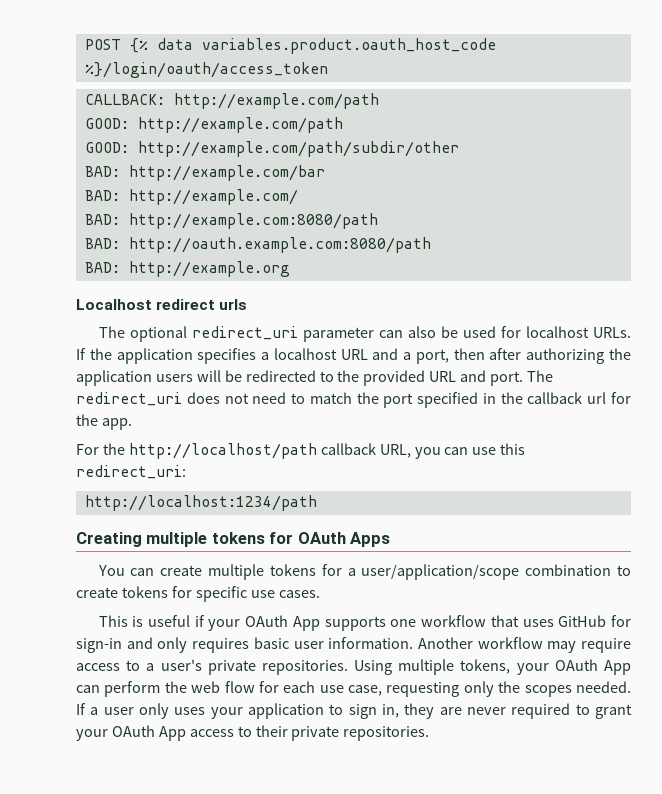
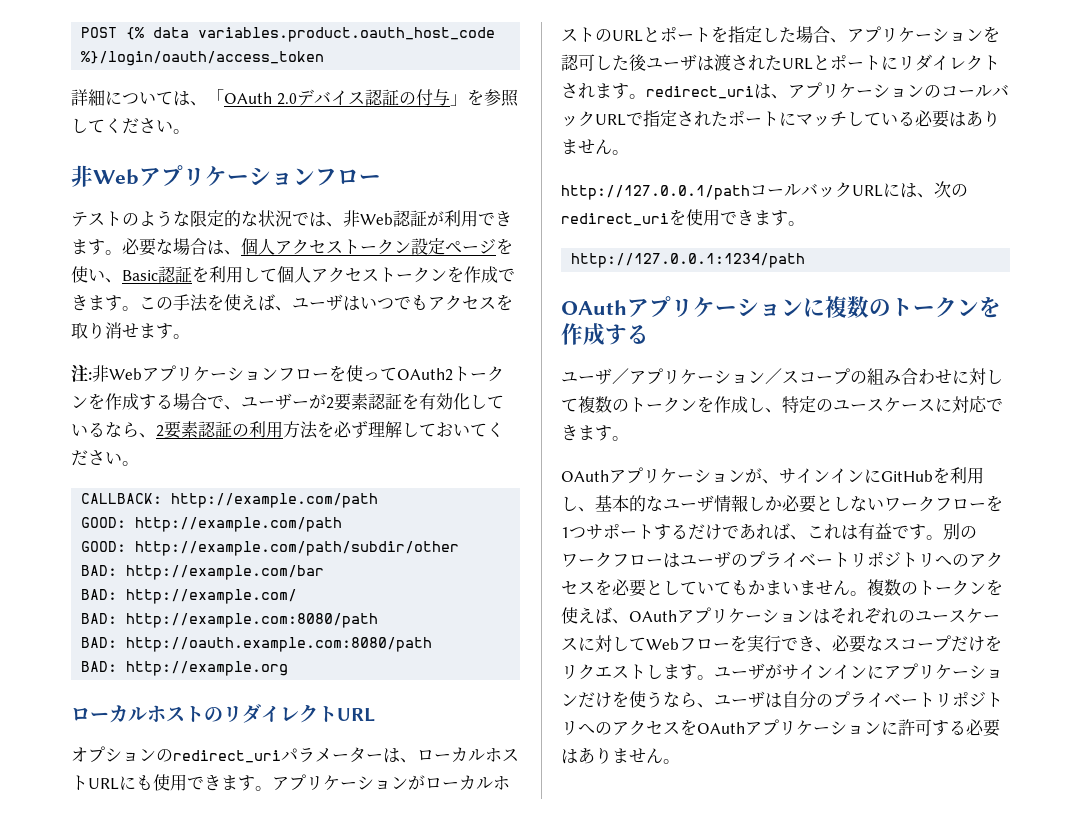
(328, 70) none -> [71,89,519,107] [71,118,190,134] [71,165,381,187] [71,210,512,227] [71,238,513,256] [71,266,515,283] [71,294,513,312] [71,322,190,339] [71,364,504,382] [71,393,504,411] [71,421,504,439] [71,450,139,466] // 詳細については、「OAuth 2.0デバイス認証の付与」を参照してください。 // 非Webアプリケーションフロー // テストのような限定的な状況では、非Web認証が利用できます。必要な場合は、個人アクセストークン設定ページを使い、Basic認証を利用して個人アクセストークンを作成できます。この手法を使えば、ユーザはいつでもアクセスを取り消せます。 // 注:非Webアプリケーションフローを使ってOAuth2トークンを作成する場合で、ユーザーが2要素認証を有効化しているなら、2要素認証の利用方法を必ず理解しておいてください。
[76,299,248,310] [98,326,632,342] [76,348,631,364] [76,370,554,386] [76,392,631,408] [76,414,132,430] [76,443,526,459] [76,465,186,479] [84,495,317,511] [76,532,391,547] [97,564,631,580] [76,586,320,602] [98,615,631,631] [76,637,631,653] [76,659,631,675] [76,681,631,697] [76,703,632,719] [76,725,430,741] Localhost redirect urls // The optional redirect_uri parameter can also be used for localhost URLs. If the application specifies a localhost URL and a port, then after authorizing the application users will be redirected to the provided URL and port. The redirect_uri does not need to match the port specified in the callback url for the app. // For the http://localhost/path callback URL, you can use this redirect_uri: // http://localhost:1234/path // Creating multiple tokens for OAuth Apps // You can create multiple tokens for a user/application/scope combination to create tokens for specific use cases. // This is useful if your OAuth App supports one workflow that uses GitHub for sign-in and only requires basic user information. Another workflow may require access to a user's private repositories. Using multiple tokens, your OAuth App can perform the web flow for each use case, requesting only the scopes needed. If a user only uses your application to sign in, they are never required to grant your OAuth App access to their private repositories. -> [71,704,375,723] [71,746,519,763] [71,774,510,791] [561,26,1000,43] [561,54,1000,71] [561,82,1009,99] [561,110,1000,128] [561,139,629,155] [561,181,968,200] [561,209,805,226] [571,253,806,268] [561,296,1001,318] [561,323,649,346] [561,368,1003,385] [561,396,1003,414] [561,425,629,441] [561,467,984,484] [561,495,1003,513] [561,523,977,540] [561,551,1003,568] [561,579,1003,597] [561,607,1000,624] [561,635,1002,653] [561,663,1003,680] [561,691,1003,708] [561,719,1000,737] [561,747,680,764] ローカルホストのリダイレクトURL // オプションのredirect_uriパラメーターは、ローカルホストURLにも使用できます。アプリケーションがローカルホストのURLとポートを指定した場合、アプリケーションを認可した後ユーザは渡されたURLとポートにリダイレクトされます。redirect_uriは、アプリケーションのコールバックURLで指定されたポートにマッチしている必要はありません。 // http://127.0.0.1/pathコールバックURLには、次のredirect_uriを使用できます。 // http://127.0.0.1:1234/path // OAuthアプリケーションに複数のトークンを作成する // ユーザ／アプリケーション／スコープの組み合わせに対して複数のトークンを作成し、特定のユースケースに対応できます。 // OAuthアプリケーションが、サインインにGitHubを利用し、基本的なユーザ情報しか必要としないワークフローを1つサポートするだけであれば、これは有益です。別のワークフローはユーザのプライベートリポジトリへのアクセスを必要としていてもかまいません。複数のトークンを使えば、OAuthアプリケーションはそれぞれのユースケースに対してWebフローを実行でき、必要なスコープだけをリクエストします。ユーザがサインインにアプリケーションだけを使うなら、ユーザは自分のプライベートリポジトリへのアクセスをOAuthアプリケーションに許可する必要はありません。

